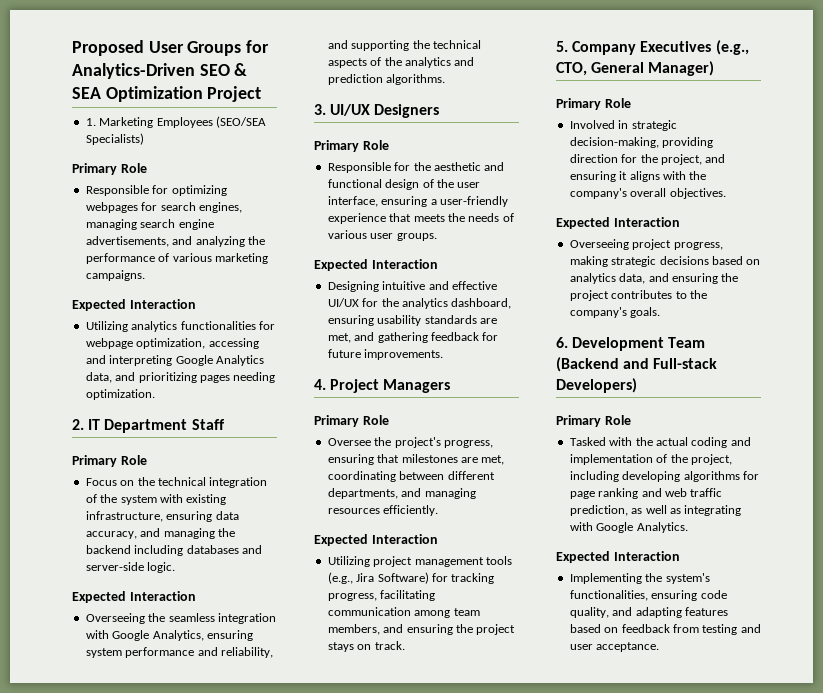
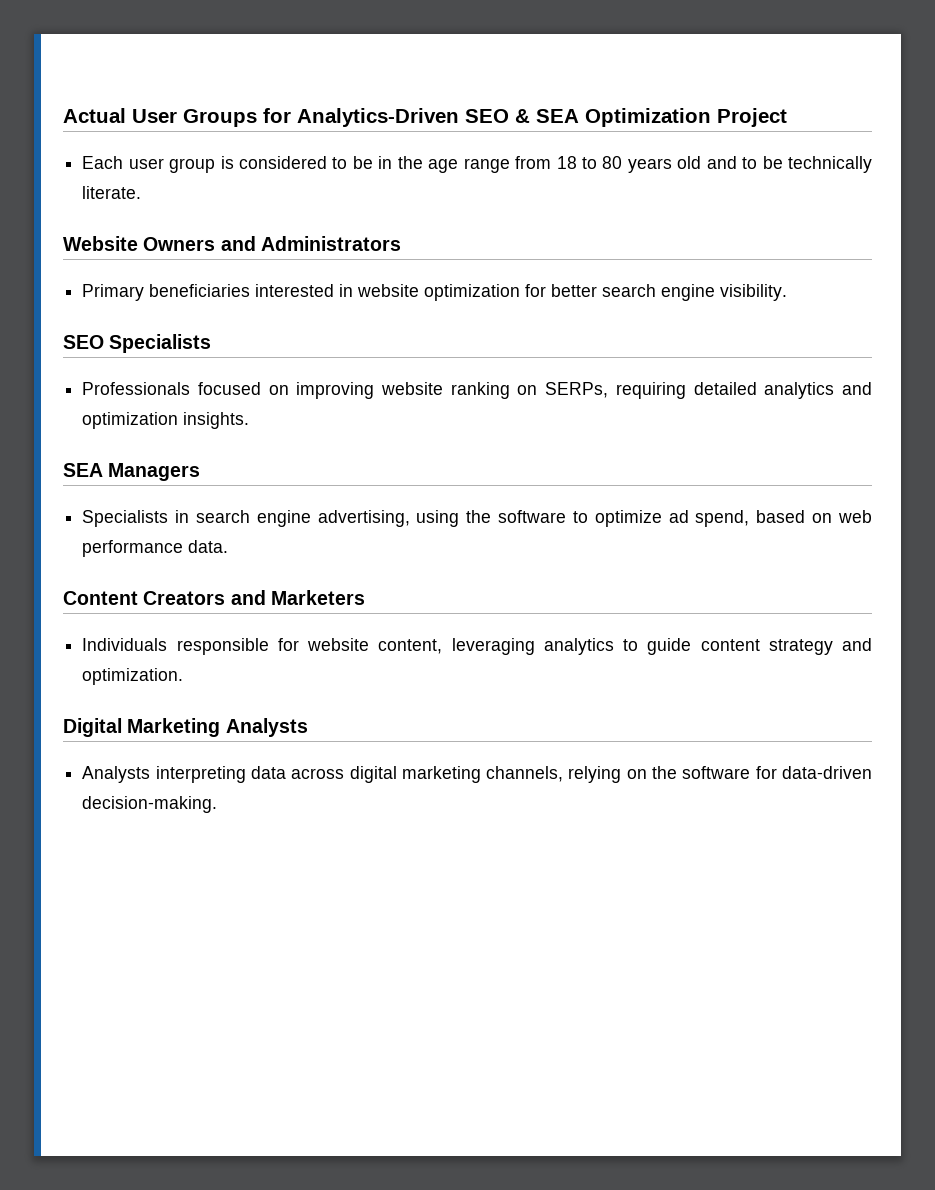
[72,40,144,56] Proposed -> [63,108,126,123] Actual
[85,116,266,128] [85,133,144,145] [72,163,147,175] [85,185,227,196] [85,202,242,213] [85,219,214,230] [85,236,265,247] [85,253,268,264] [85,270,145,281] [72,299,196,311] [85,321,275,332] [85,338,259,349] [85,355,264,366] [85,372,276,383] [85,389,155,400] [72,419,225,433] [72,455,147,467] [85,477,268,488] [85,494,227,505] [85,511,239,522] [85,528,235,539] [85,545,262,556] [85,562,176,573] [72,591,196,603] [85,613,276,624] [85,630,253,641] [85,647,273,658] [327,40,481,51] [327,57,475,68] [327,74,446,85] [314,104,440,118] [314,140,389,152] [327,162,505,173] [327,179,481,190] [327,196,508,207] [327,213,514,224] [327,230,437,241] [314,259,438,271] [327,281,497,292] [327,298,512,309] [327,315,497,326] [327,332,499,343] [327,349,444,360] [314,379,451,393] [314,415,389,427] [327,437,493,448] [327,454,505,465] [327,471,495,482] [327,488,476,499] [327,505,439,516] [314,534,438,546] [327,556,512,567] [327,572,495,584] [327,590,436,601] [327,607,480,618] [327,624,516,635] [327,641,405,652] [556,40,749,55] [556,61,715,76] [556,98,631,110] [569,120,677,131] [569,137,714,148] [569,154,726,165] [569,171,707,182] [569,188,726,199] [556,217,680,229] [569,239,723,250] [569,256,761,267] [569,273,739,284] [569,290,707,301] [569,307,661,318] [556,337,706,351] [556,357,718,372] [556,378,637,393] [556,415,631,427] [569,437,751,448] [569,454,732,465] [569,471,759,482] [569,488,723,499] [569,505,742,516] [569,522,688,533] [556,551,680,563] [569,573,710,584] [569,590,727,601] [569,607,728,618] [569,624,761,635] [569,642,660,652] 1. Marketing Employees (SEO/SEA Specialists) // Primary Role // Responsible for optimizing webpages for search engines, managing search engine advertisements, and analyzing the performance of various marketing campaigns. // Expected Interaction // Utilizing analytics functionalities for webpage optimization, accessing and interpreting Google Analytics data, and prioritizing pages needing optimization. // 2. IT Department Staff // Primary Role // Focus on the technical integration of the system with existing infrastructure, ensuring data accuracy, and managing the backend including databases and server-side logic. // Expected Interaction // Overseeing the seamless integration with Google Analytics, ensuring system performance and reliability, and supporting the technical aspects of the analytics and prediction algorithms. // 3. UI/UX Designers // Primary Role // Responsible for the aesthetic and functional design of the user interface, ensuring a user-friendly experience that meets the needs of various user groups. // Expected Interaction // Designing intuitive and effective UI/UX for the analytics dashboard, ensuring usability standards are met, and gathering feedback for future improvements. // 4. Project Managers // Primary Role // Oversee the project's progress, ensuring that milestones are met, coordinating between different departments, and managing resources efficiently. // Expected Interaction // Utilizing project management tools (e.g., Jira Software) for tracking progress, facilitating communication among team members, and ensuring the project stays on track. // 5. Company Executives (e.g., CTO, General Manager) // Primary Role // Involved in strategic decision-making, providing direction for the project, and ensuring it aligns with the company's overall objectives. // Expected Interaction // Overseeing project progress, making strategic decisions based on analytics data, and ensuring the project contributes to the company's goals. // 6. Development Team (Backend and Full-stack Developers) // Primary Role // Tasked with the actual coding and implementation of the project, including developing algorithms for page ranking and web traffic prediction, as well as integrating with Google Analytics. // Expected Interaction // Implementing the system's functionalities, ensuring code quality, and adapting features based on feedback from testing and user acceptance. -> [82,156,872,173] [82,186,142,199] [63,236,401,251] [82,284,788,301] [63,334,212,353] [82,382,873,399] [82,412,250,429] [63,463,201,481] [82,510,872,527] [82,540,229,557] [63,590,365,605] [82,638,872,655] [82,668,184,685] [63,718,308,737] [82,766,872,783] [82,796,218,813] Each user group is considered to be in the age range from 18 to 80 years old and to be technically literate. // Website Owners and Administrators // Primary beneficiaries interested in website optimization for better search engine visibility. // SEO Specialists // Professionals focused on improving website ranking on SERPs, requiring detailed analytics and optimization insights. // SEA Managers // Specialists in search engine advertising, using the software to optimize ad spend, based on web performance data. // Content Creators and Marketers // Individuals responsible for website content, leveraging analytics to guide content strategy and optimization. // Digital Marketing Analysts // Analysts interpreting data across digital marketing channels, relying on the software for data-driven decision-making.

